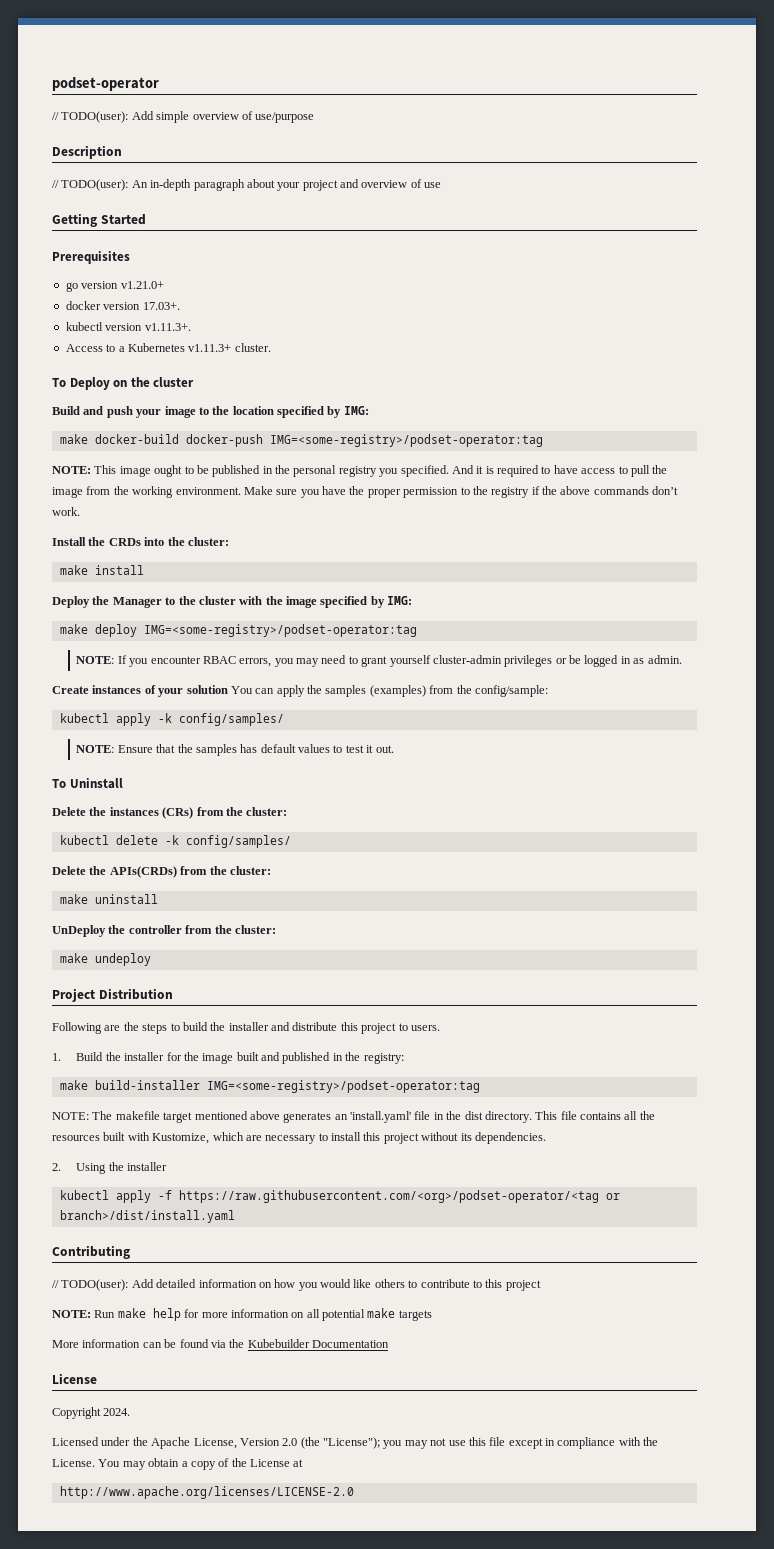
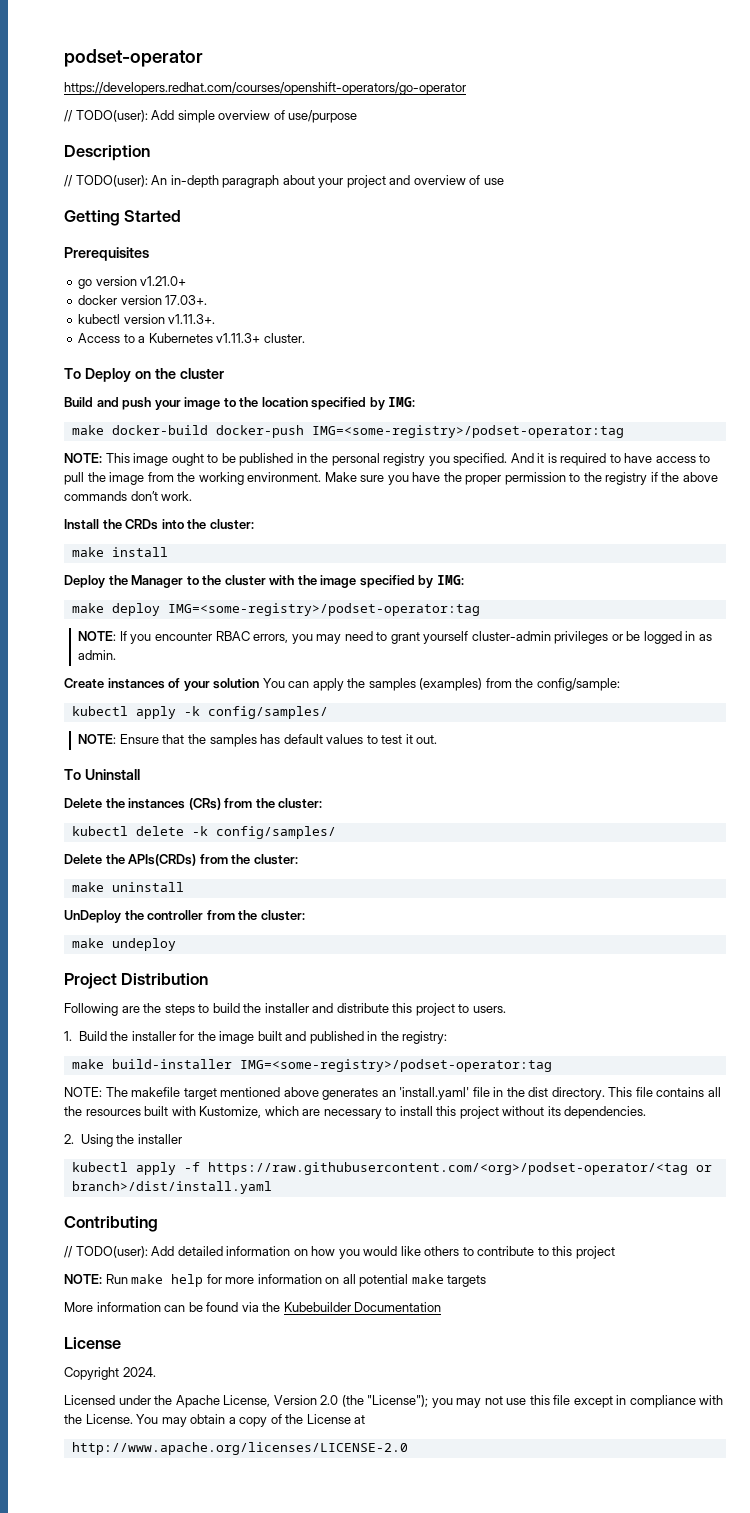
(159, 84) none -> [64,82,466,95] // https://developers.redhat.com/courses/openshift-operators/go-operator

